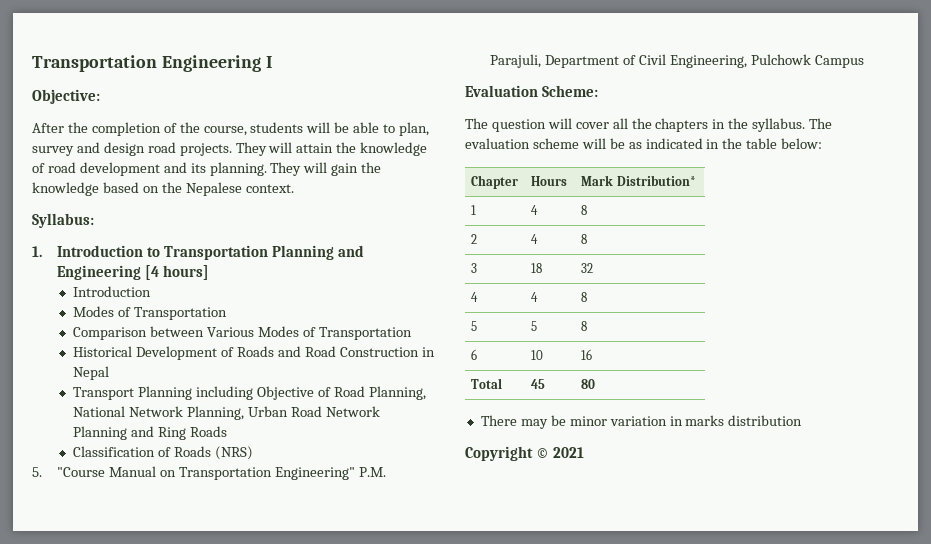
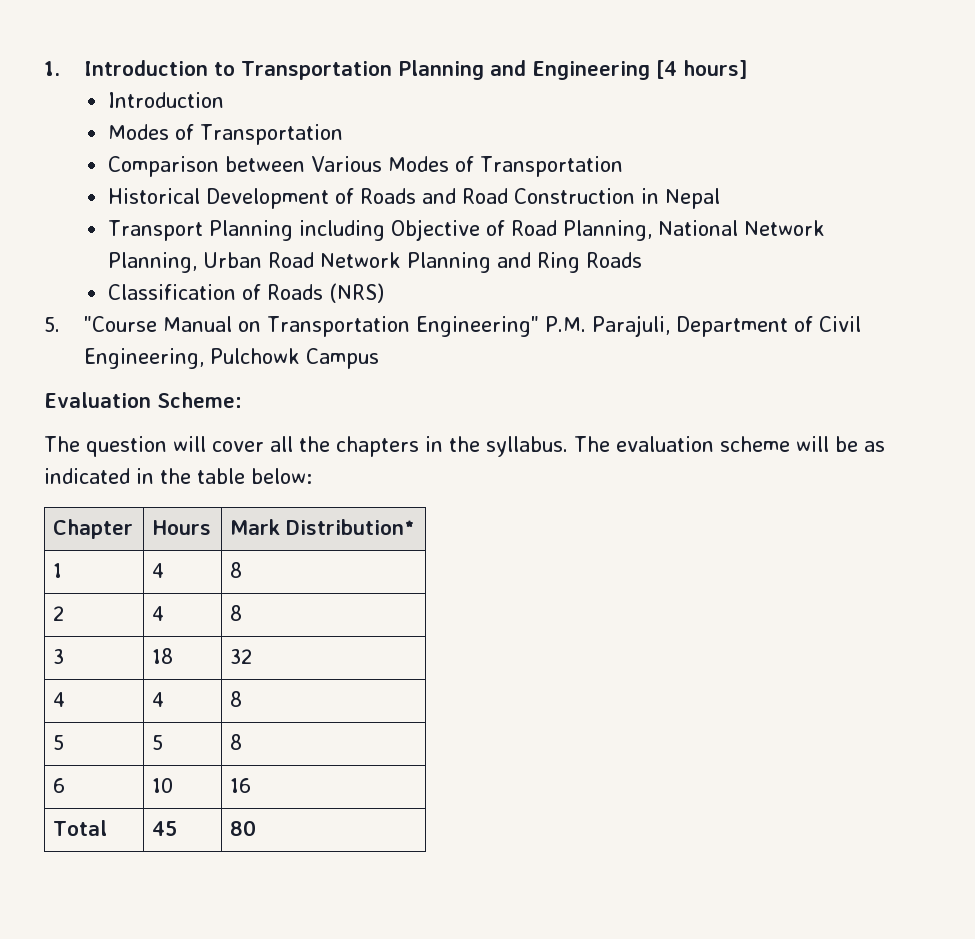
[32,55,272,72] [32,89,100,104] [32,122,430,136] [32,142,428,156] [32,162,382,176] [32,182,294,196] [32,213,94,228] Transportation Engineering I // Objective: // After the completion of the course, students will be able to plan, survey and design road projects. They will attain the knowledge of road development and its planning. They will gain the knowledge based on the Nepalese context. // Syllabus: // -> (44, 68) none
[480,415,803,429] [465,446,584,461] // There may be minor variation in marks distribution // Copyright © 2021 -> (257, 828) none

